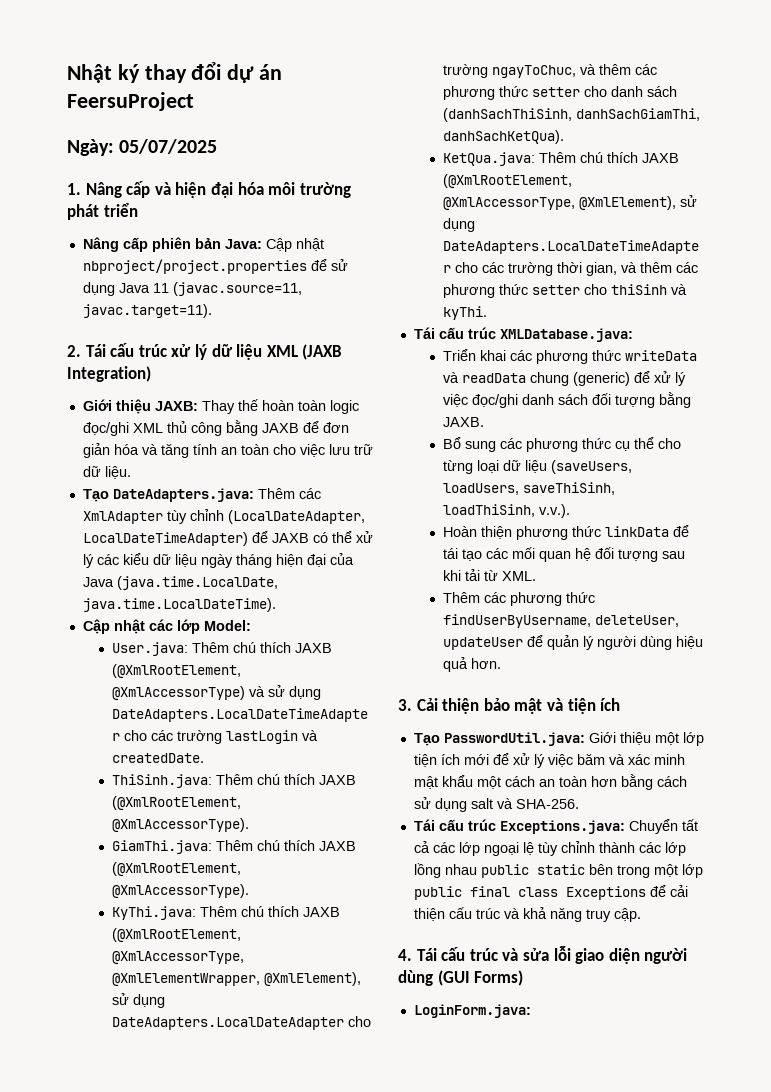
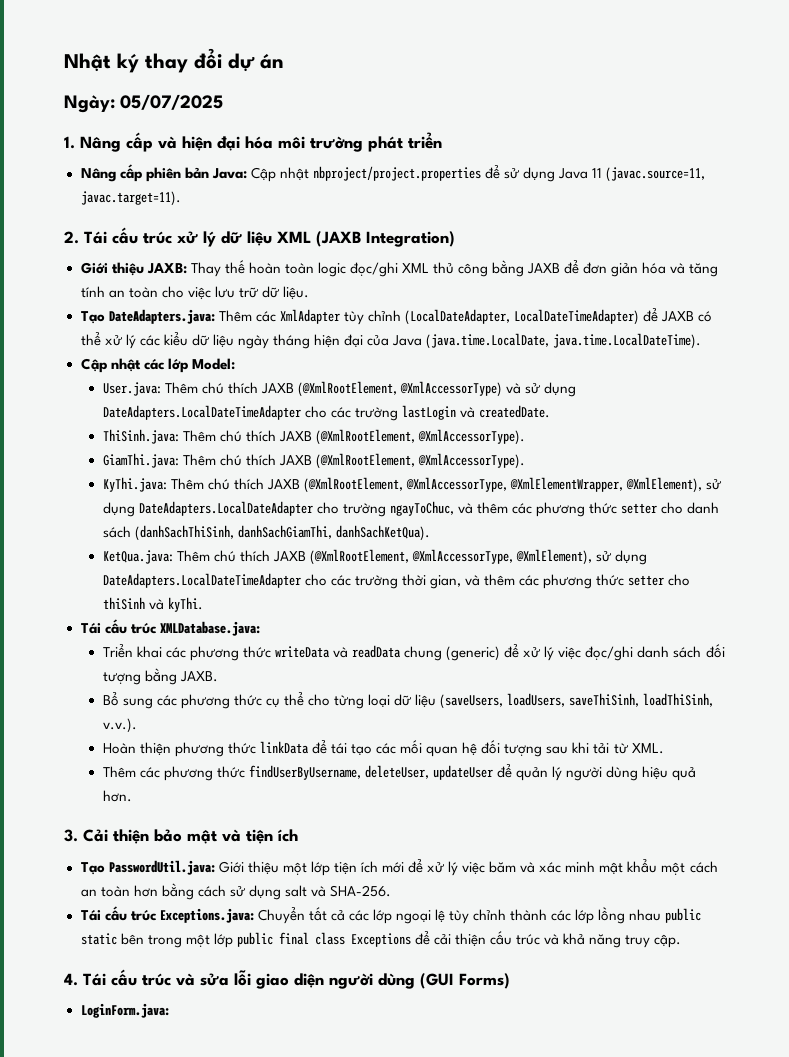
[67,92,194,111] FeersuProject -> (284, 61) none

